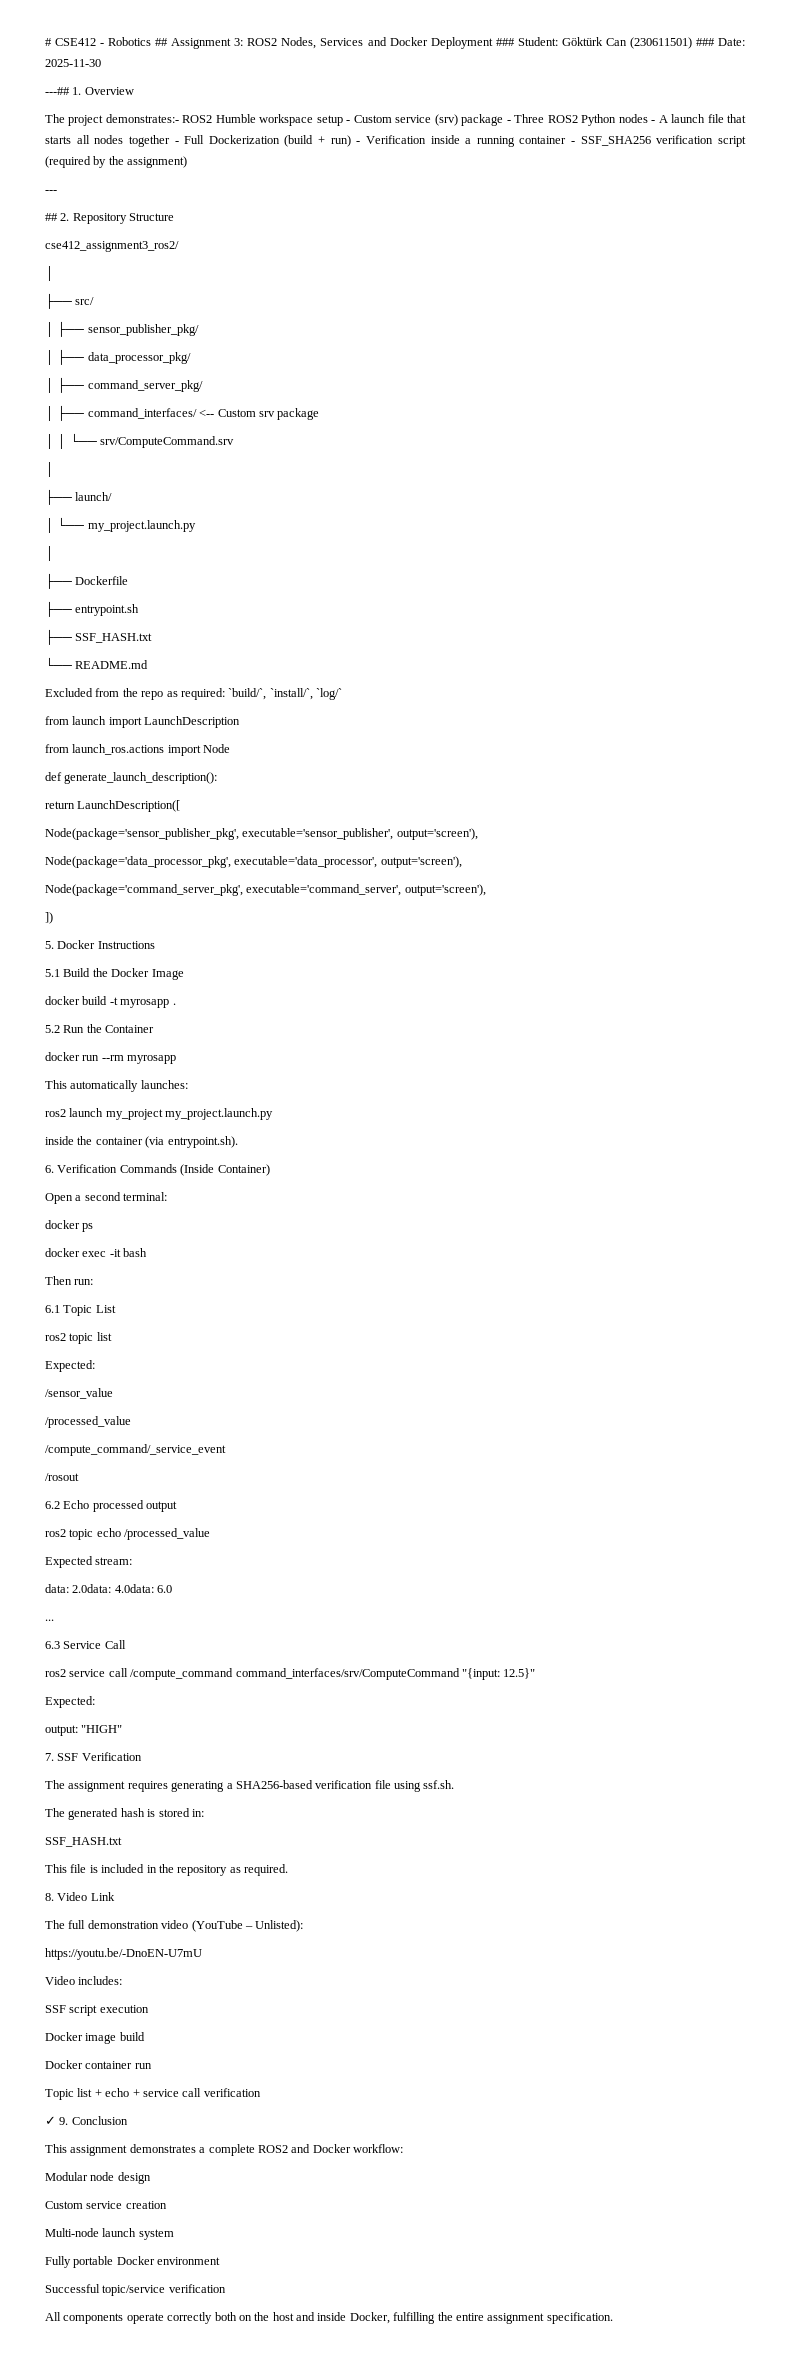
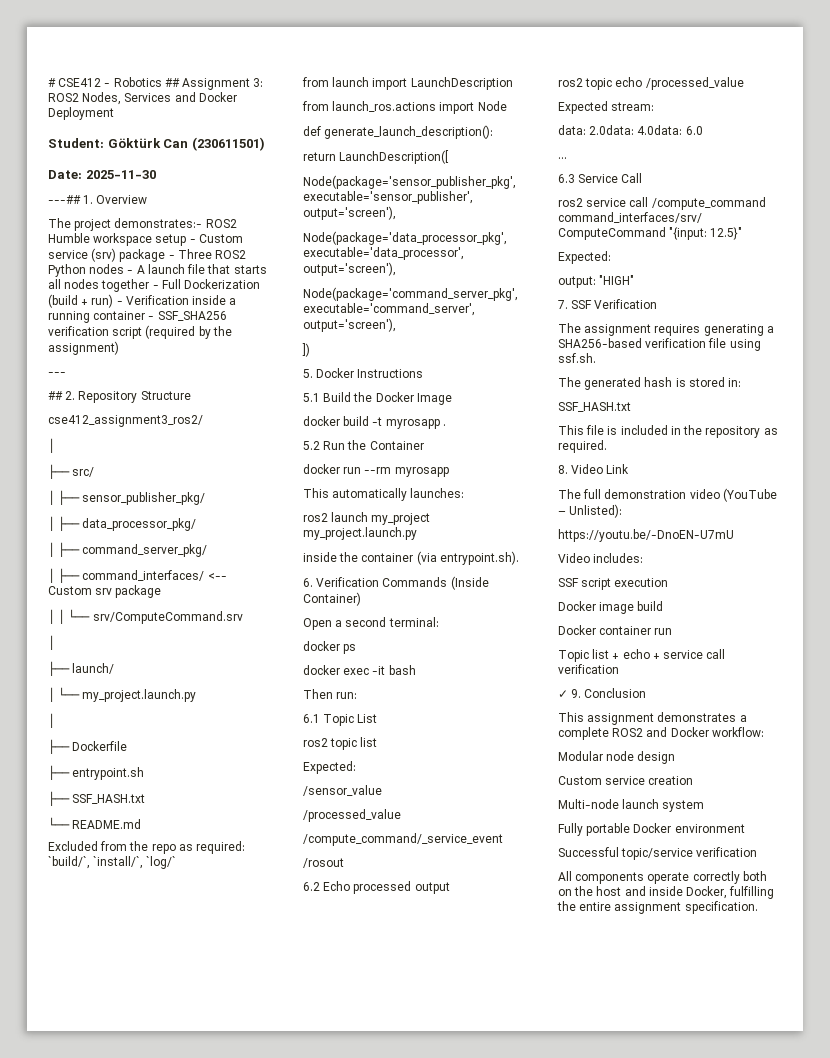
[495,38,515,46] ### -> (114, 113) //
[695,38,715,46] ### -> (265, 144) //

